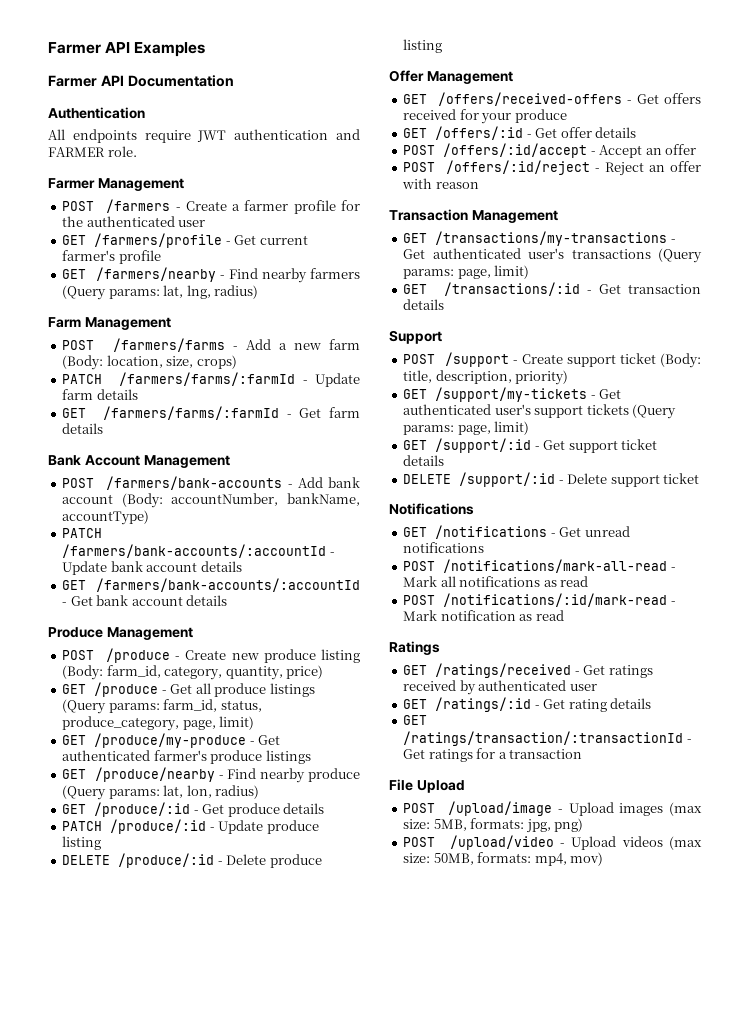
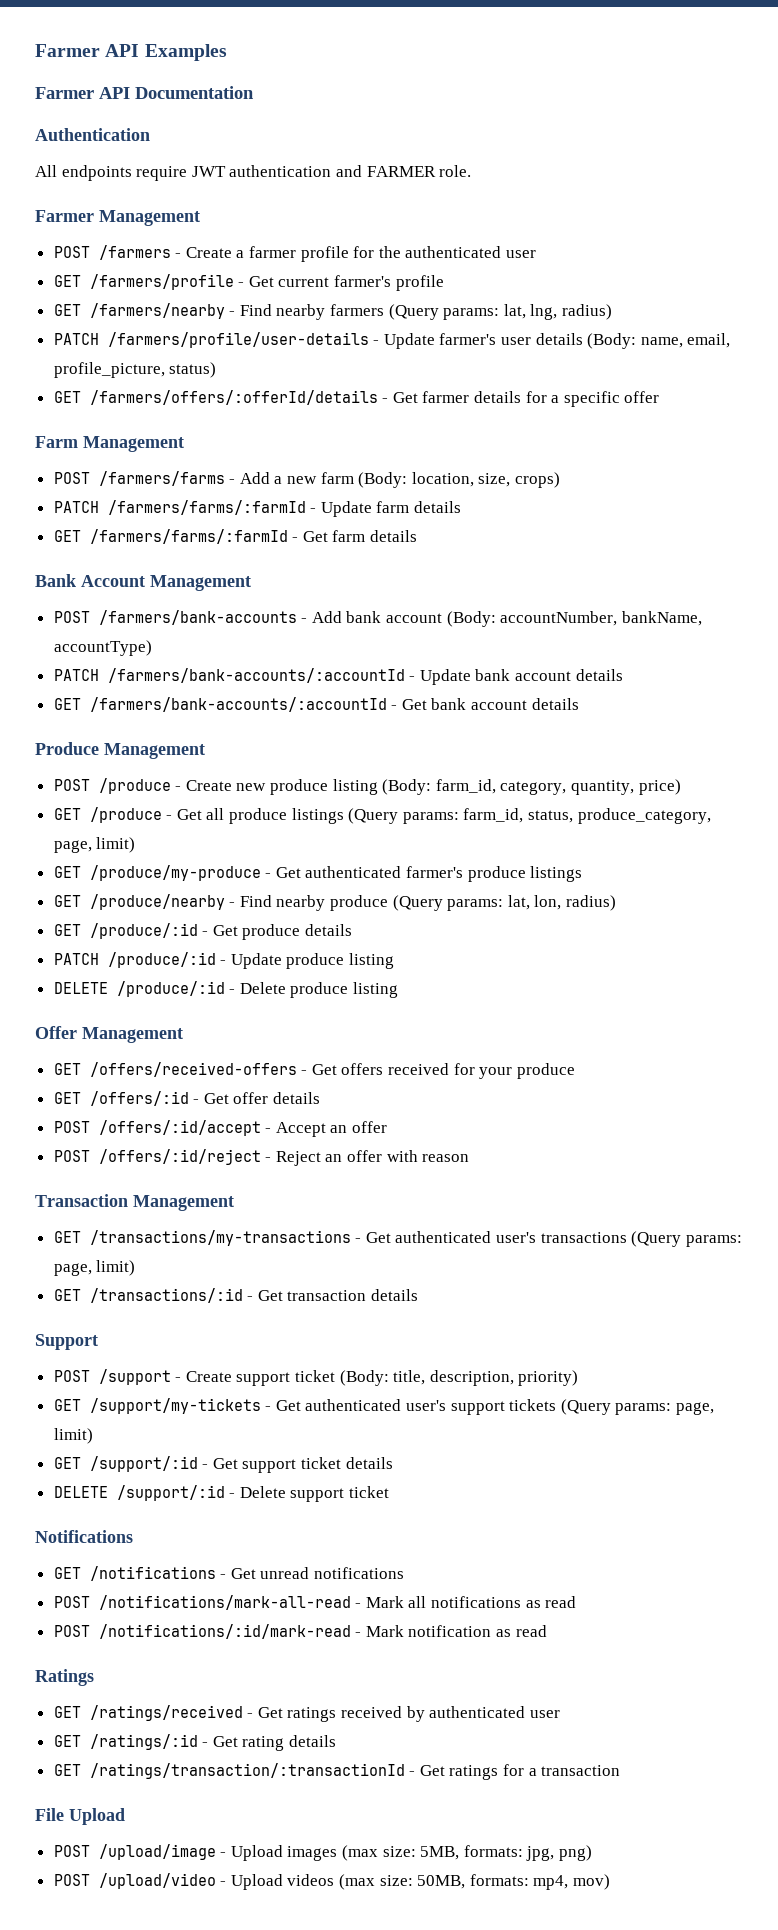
(259, 292) none -> [53,332,731,349] [53,362,217,378] [53,390,660,407] // PATCH /farmers/profile/user-details - Update farmer's user details (Body: name, email, profile_picture, status) // GET /farmers/offers/:offerId/details - Get farmer details for a specific offer

